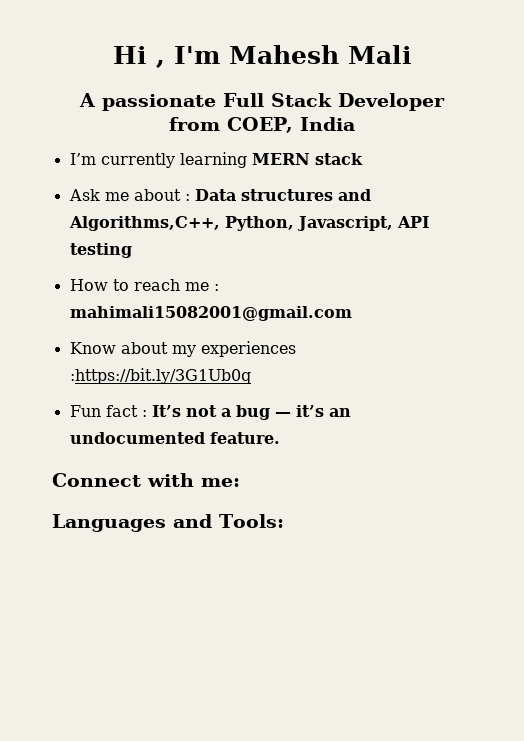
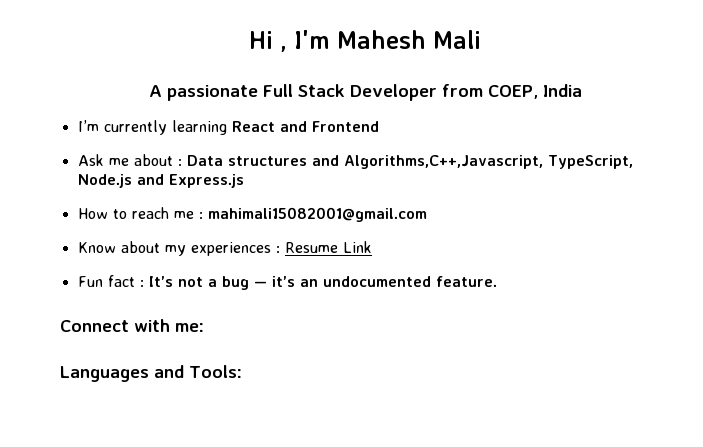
[251,153,363,165] MERN stack -> [231,121,379,132] React and Frontend
[68,216,429,231] [69,243,132,258] Algorithms,C++, Python, Javascript, API testing -> [343,155,633,169] [77,174,244,188] Algorithms,C++,Javascript, TypeScript, Node.js and Express.js
[69,368,251,384] :https://bit.ly/3G1Ub0q -> [275,241,372,253] : Resume Link

